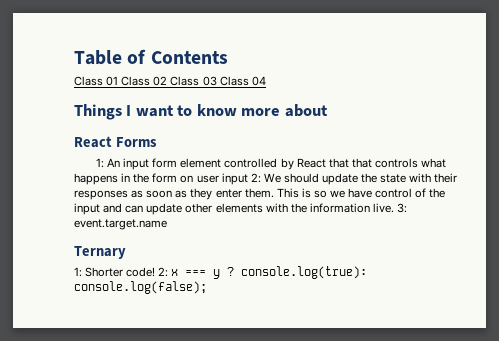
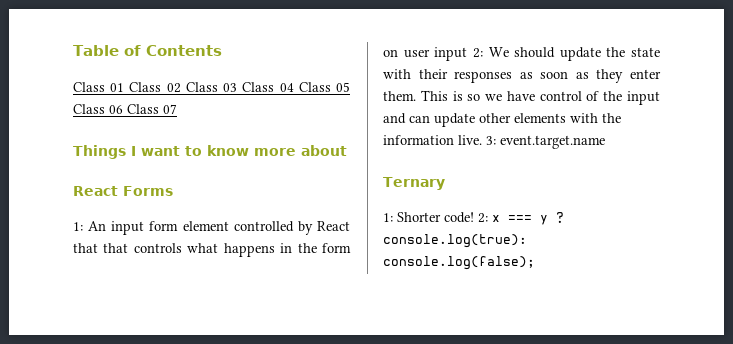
(266, 81) none -> [298,82,351,92] [73,104,177,114] Class 05 Class 06 Class 07

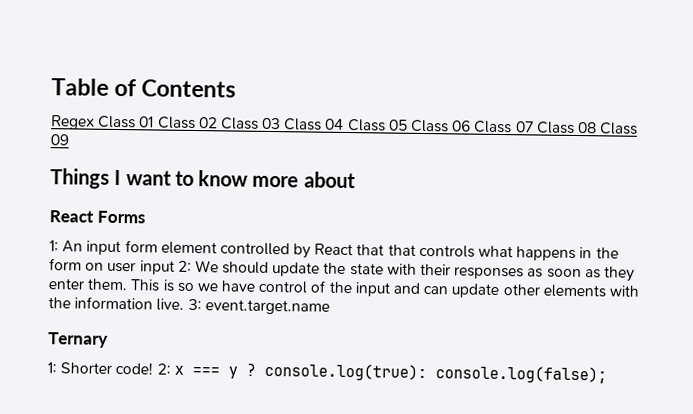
(222, 50) none -> [50,115,95,130] Regex
(177, 109) none -> [535,121,639,135] [50,134,69,146] Class 08 Class 09

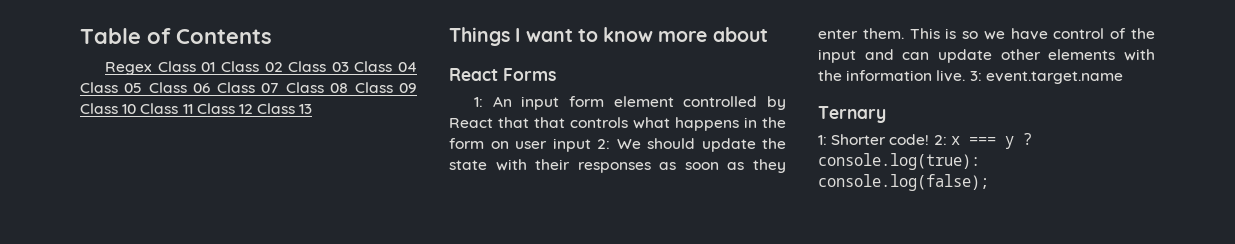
(69, 140) none -> [80,103,313,114] Class 10 Class 11 Class 12 Class 13

